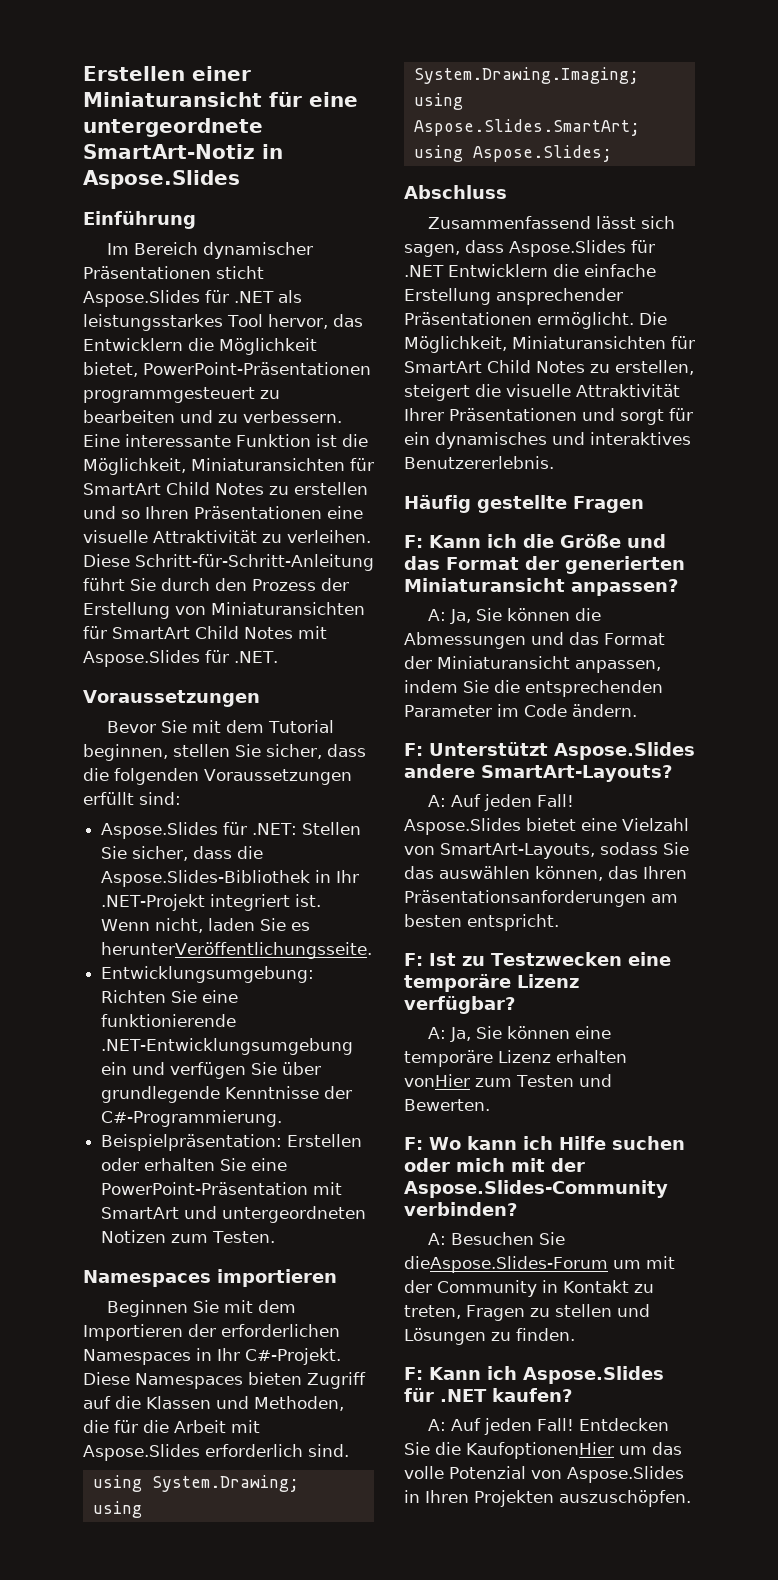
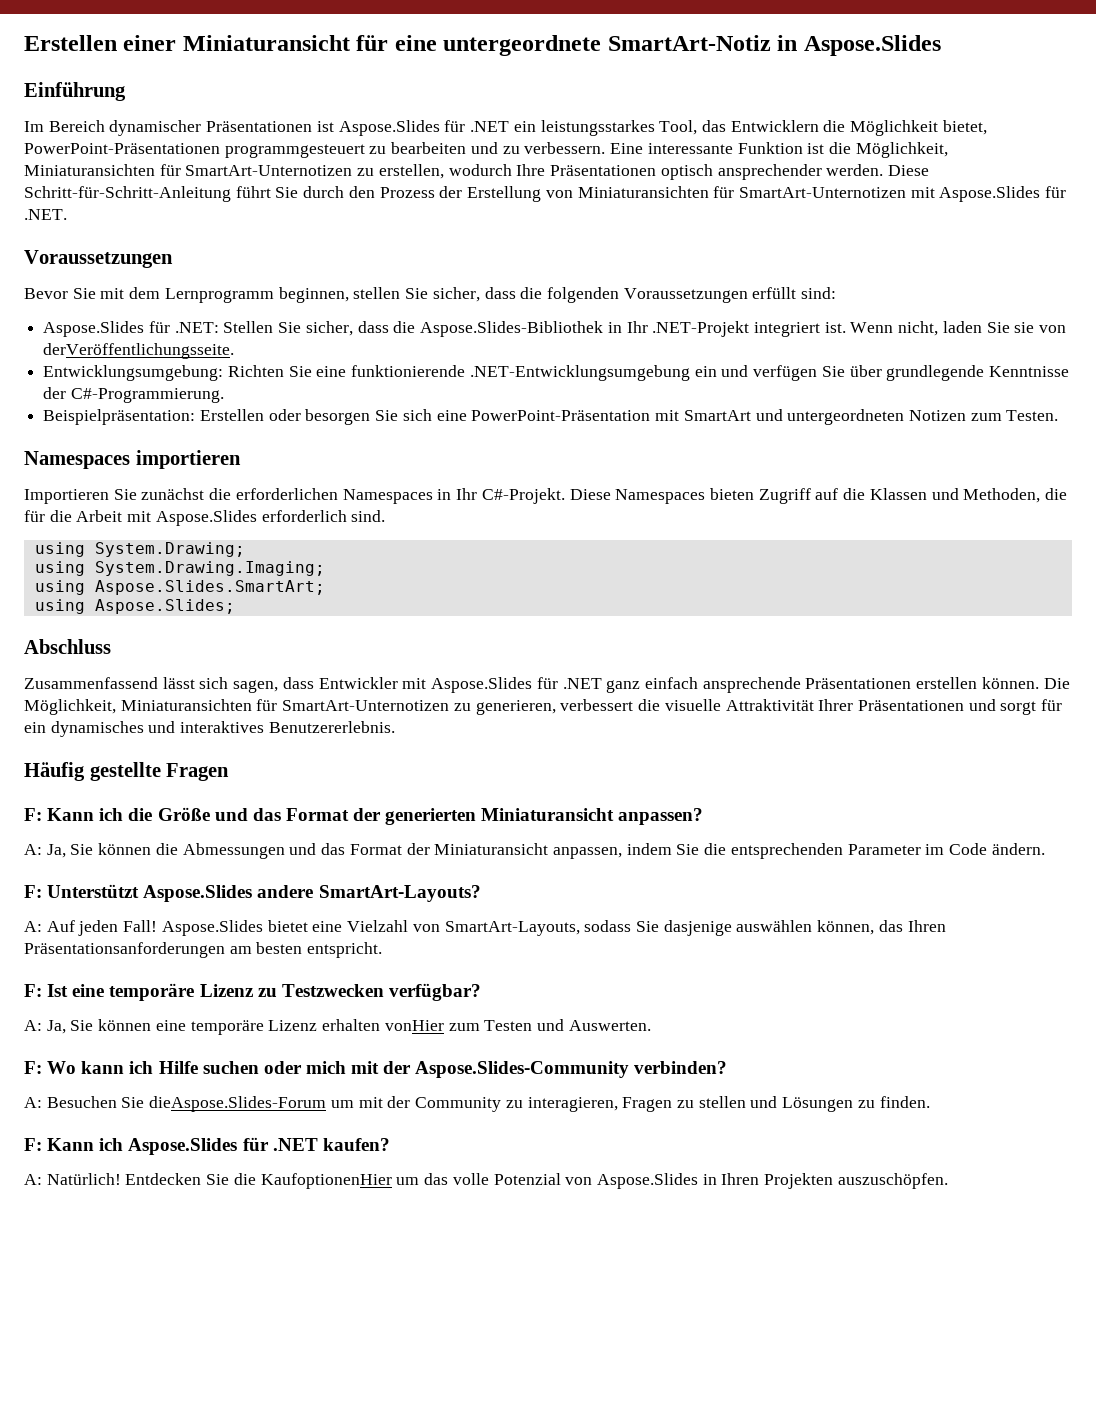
[216,266,264,279] [83,290,302,307] [83,314,328,331] sticht Aspose.Slides für .NET als leistungsstarkes Tool hervor, -> [316,120,698,136] ist Aspose.Slides für .NET ein leistungsstarkes Tool,
[83,482,368,495] [83,506,363,519] [83,530,371,543] SmartArt Child Notes zu erstellen und so Ihren Präsentationen eine visuelle Attraktivität zu verleihen. -> [185,164,884,180] SmartArt-Unternotizen zu erstellen, wodurch Ihre Präsentationen optisch ansprechender werden.
[112,626,293,639] SmartArt Child Notes -> [738,187,906,198] SmartArt-Unternotizen
[268,720,335,733] Tutorial -> [164,288,274,303] Lernprogramm
[291,922,311,931] [101,942,373,959] es herunterVeröffentlichungsseite. -> [1014,322,1067,333] [43,343,235,359] sie von derVeröffentlichungsseite.
[144,1158,247,1171] erhalten Sie -> [305,409,432,425] besorgen Sie sich
[107,1300,297,1317] [83,1324,216,1341] Beginnen Sie mit dem Importieren der -> [24,488,232,504] Importieren Sie zunächst die
[509,240,655,257] [404,264,656,277] [404,288,623,305] [404,312,667,329] [404,336,695,353] [404,360,694,375] [404,384,470,401] Aspose.Slides für .NET Entwicklern die einfache Erstellung ansprechender Präsentationen ermöglicht. Die Möglichkeit, Miniaturansichten für SmartArt Child Notes zu erstellen, steigert -> [318,677,1070,693] [24,699,634,715] Entwickler mit Aspose.Slides für .NET ganz einfach ansprechende Präsentationen erstellen können. Die Möglichkeit, Miniaturansichten für SmartArt-Unternotizen zu generieren, verbessert
[404,866,434,879] das -> [663,920,732,936] dasjenige
[461,952,671,966] [404,974,579,992] zu Testzwecken eine temporäre Lizenz -> [72,983,384,1001] eine temporäre Lizenz zu Testzwecken
[404,1099,490,1111] Bewerten. -> [568,1020,651,1031] Auswerten.
[542,1280,654,1293] [404,1305,461,1319] in Kontakt zu treten, -> [505,1097,618,1112] zu interagieren,
[451,1418,575,1435] Auf jeden Fall! -> [46,1173,121,1185] Natürlich!

